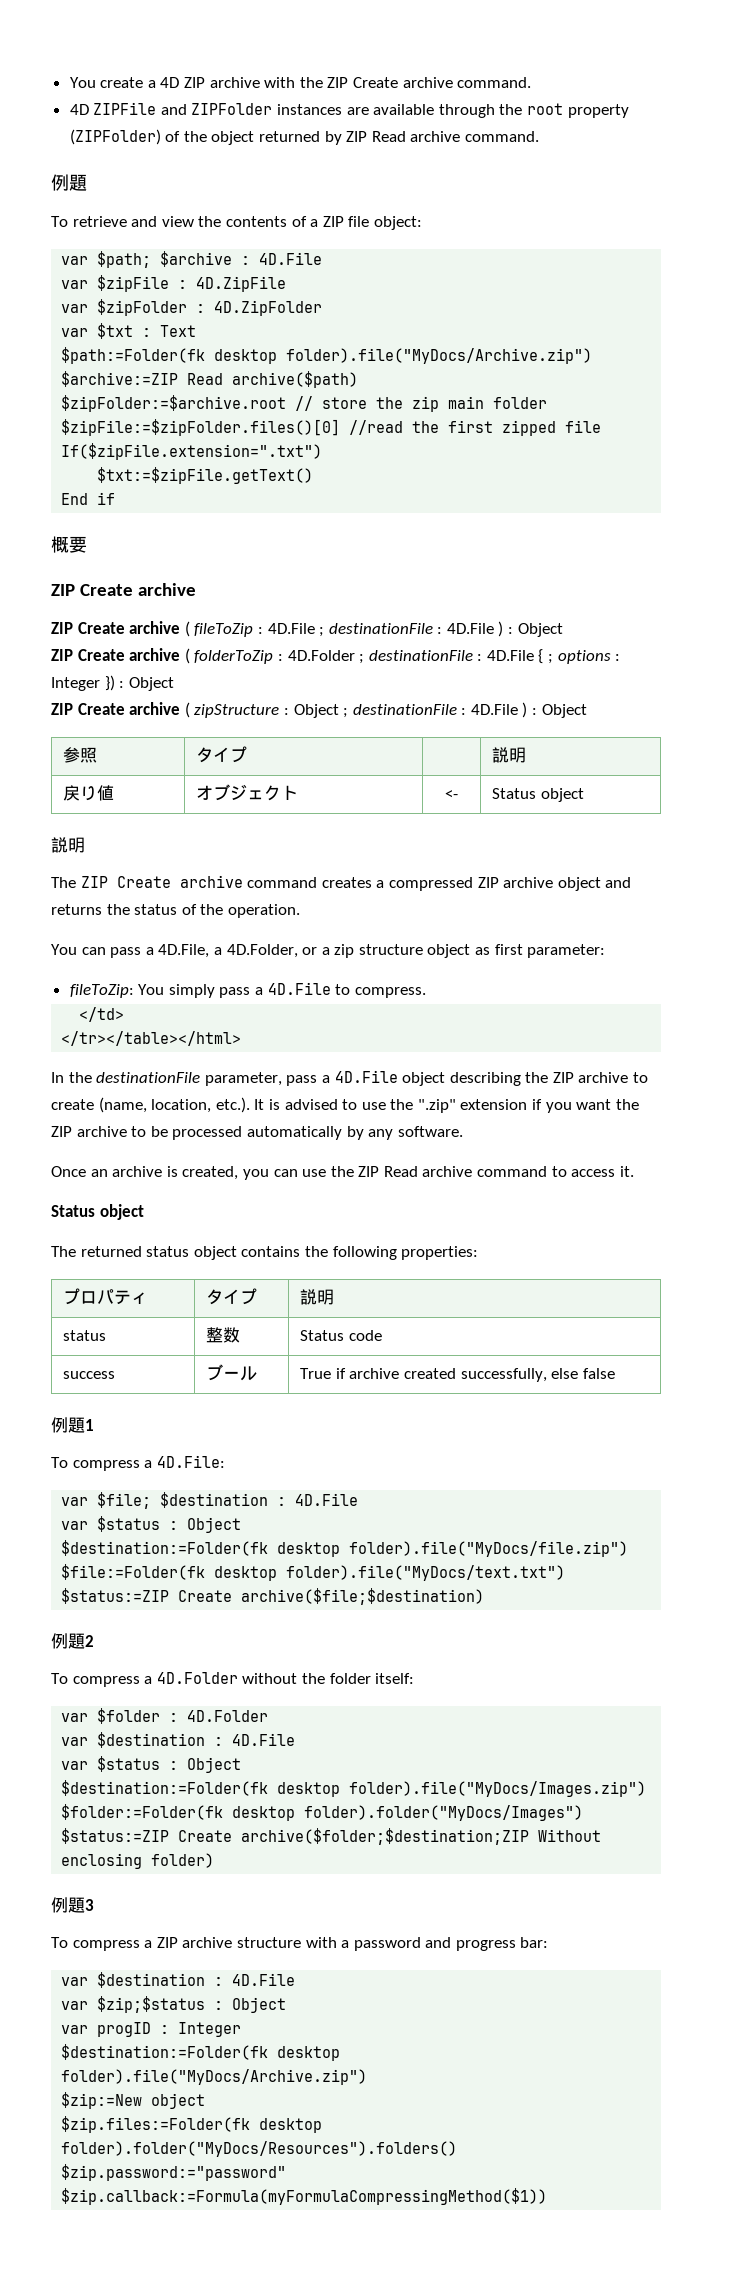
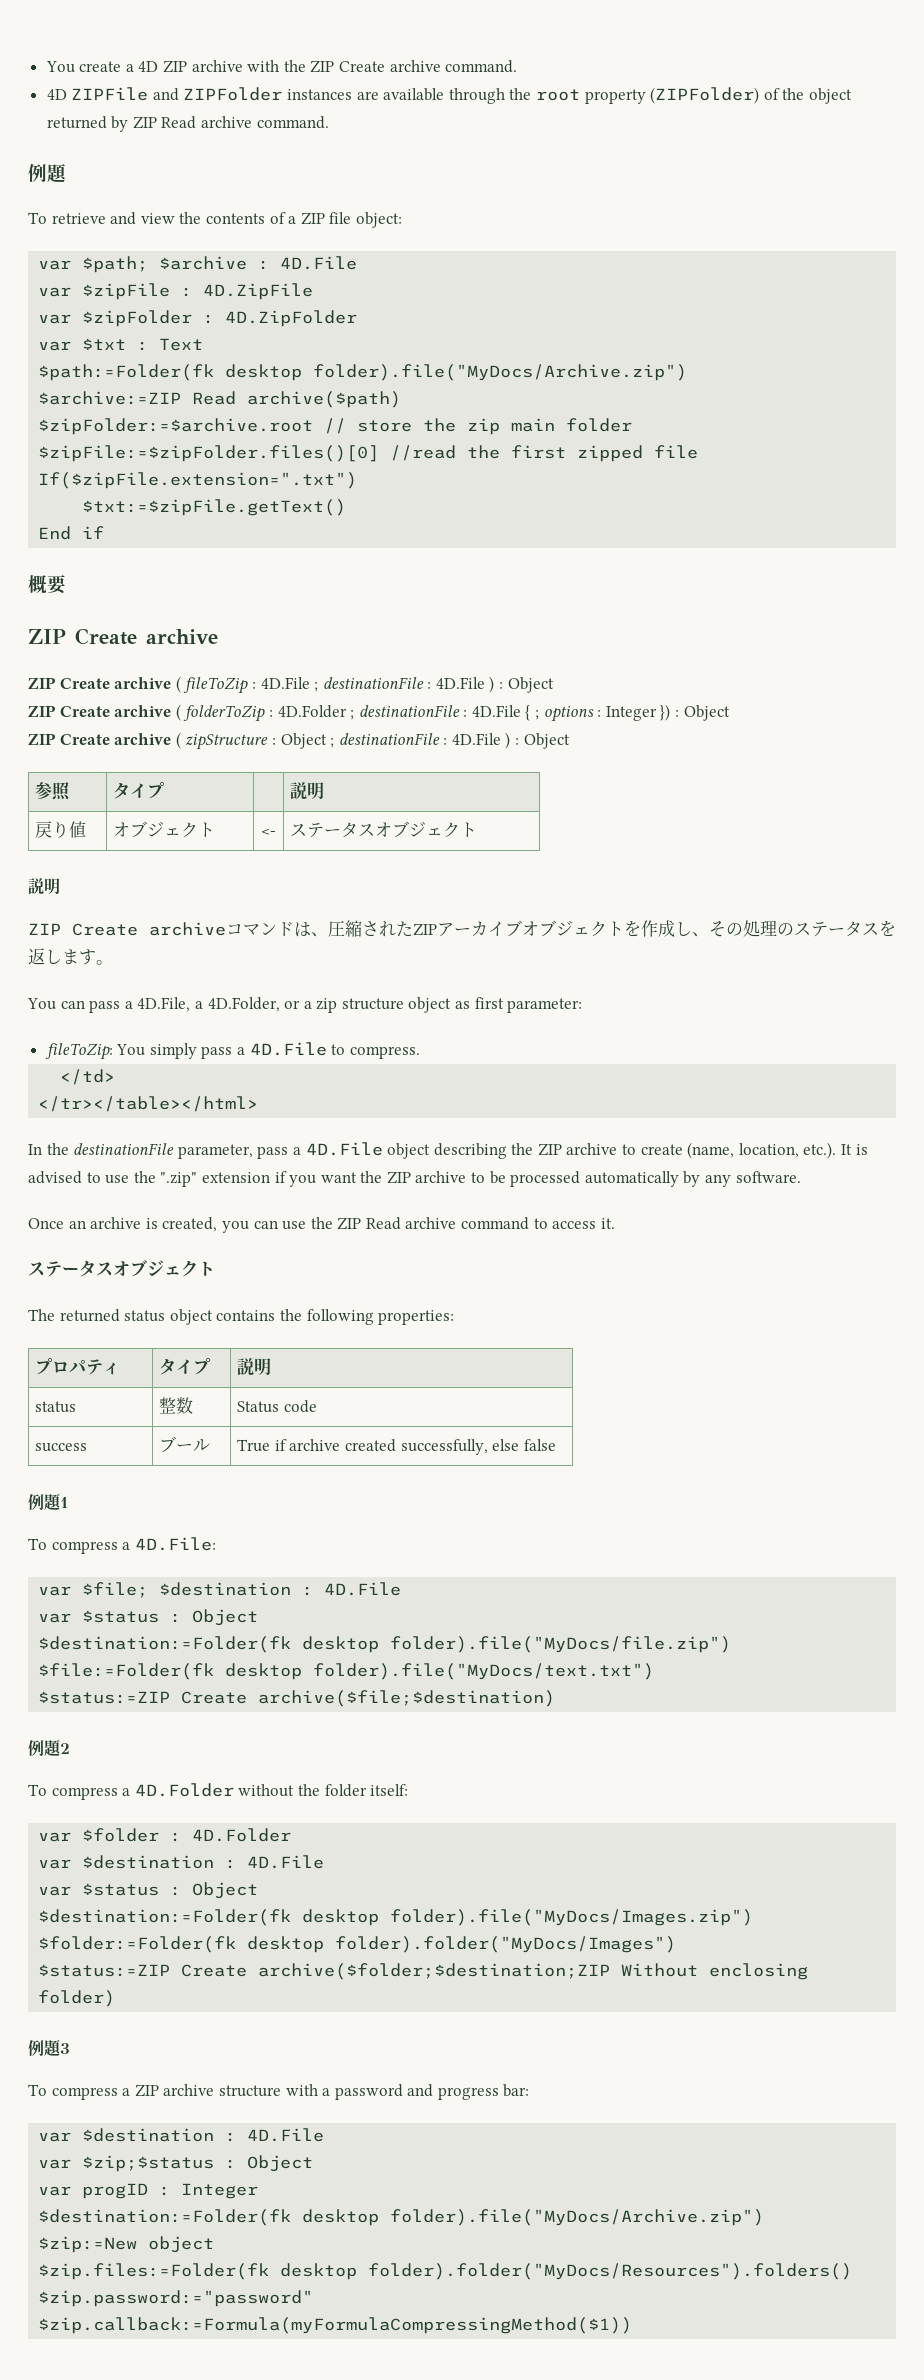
[492,788,584,802] [51,837,85,853] [51,875,632,891] [51,904,300,918] Status object // 説明 // The ZIP Create archive command creates a compressed ZIP archive object and returns the status of the operation. -> [290,821,478,838] [28,878,60,894] [28,920,896,937] [28,948,113,965] ステータスオブジェクト // 説明 // ZIP Create archiveコマンドは、圧縮されたZIPアーカイブオブジェクトを作成し、その処理のステータスを返します。
[51,1204,144,1220] Status object -> [28,1260,215,1277] ステータスオブジェクト

